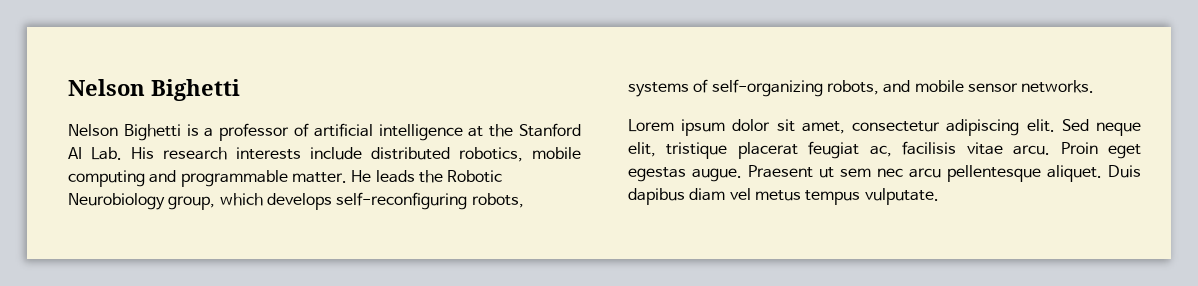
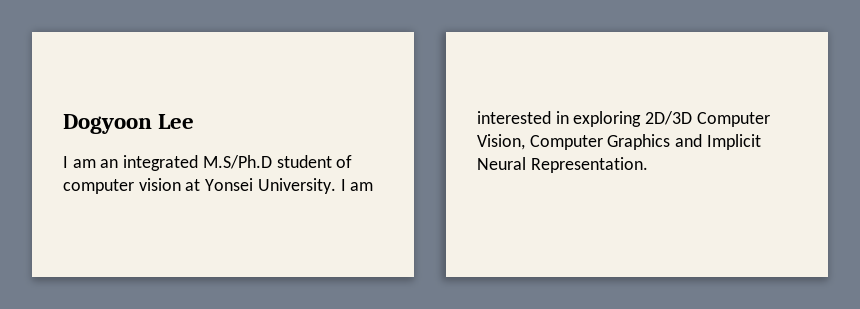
[68,79,240,101] [68,123,582,141] [68,147,581,162] [68,170,503,187] [68,192,524,210] [628,79,1095,97] [628,119,1141,136] [628,141,1141,159] [628,165,1141,182] [628,188,939,205] Nelson Bighetti // Nelson Bighetti is a professor of artificial intelligence at the Stanford AI Lab. His research interests include distributed robotics, mobile computing and programmable matter. He leads the Robotic Neurobiology group, which develops self-reconfiguring robots, systems of self-organizing robots, and mobile sensor networks. // Lorem ipsum dolor sit amet, consectetur adipiscing elit. Sed neque elit, tristique placerat feugiat ac, facilisis vitae arcu. Proin eget egestas augue. Praesent ut sem nec arcu pellentesque aliquet. Duis dapibus diam vel metus tempus vulputate. -> [63,114,195,134] [63,155,353,171] [63,178,374,194] [477,111,770,127] [477,134,761,150] [477,157,648,173] Dogyoon Lee // I am an integrated M.S/Ph.D student of computer vision at Yonsei University. I am interested in exploring 2D/3D Computer Vision, Computer Graphics and Implicit Neural Representation.

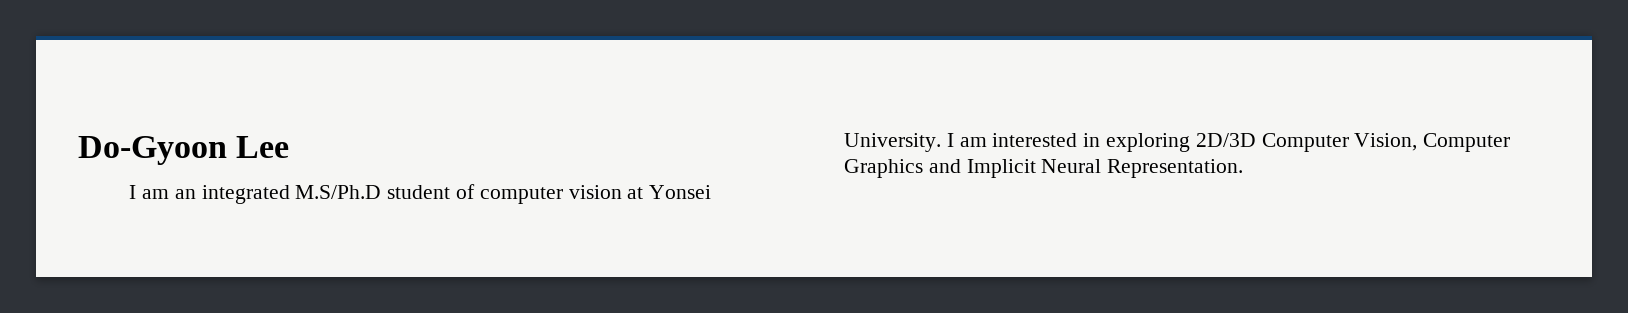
[63,114,152,134] Dogyoon -> [78,136,227,165] Do-Gyoon

